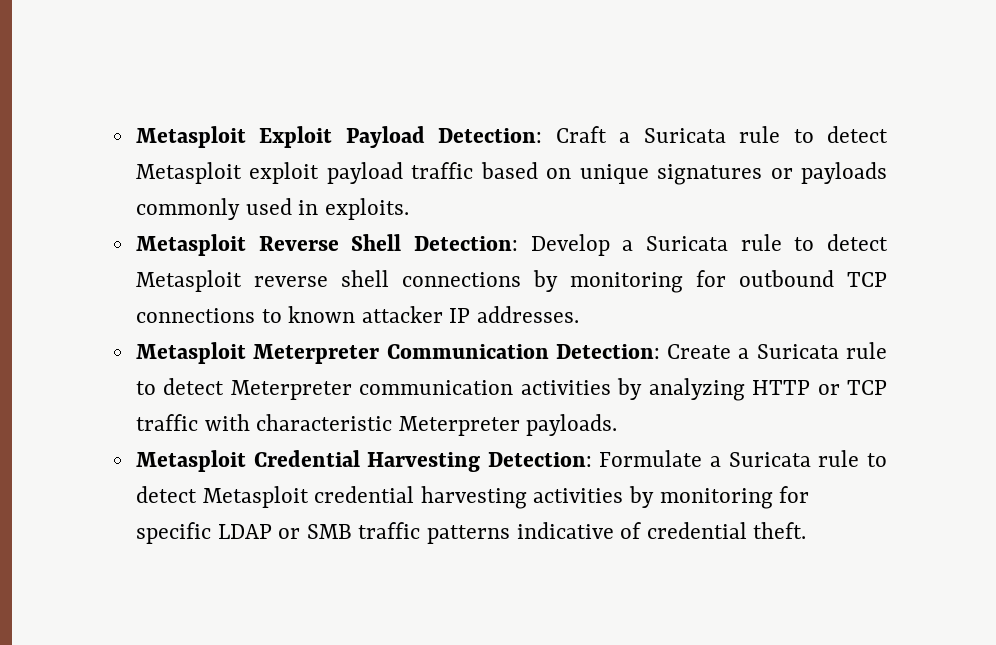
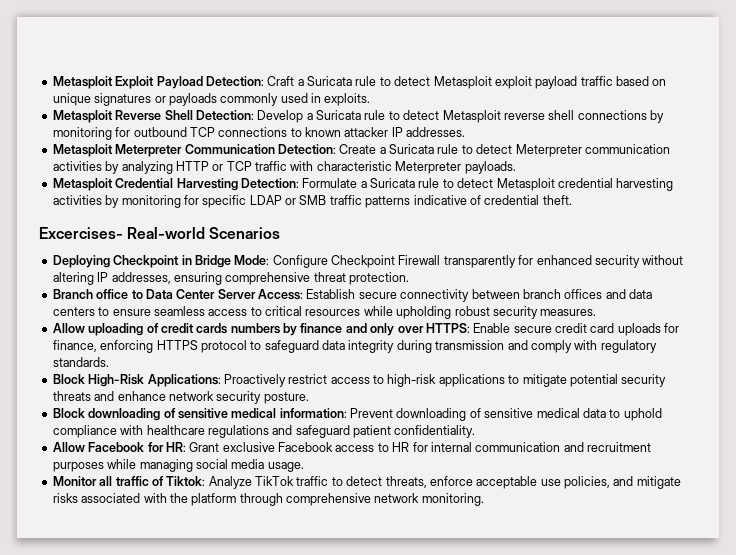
(807, 530) none -> [39,227,281,239] [52,255,684,268] [52,272,409,285] [52,289,652,302] [52,306,597,319] [52,323,680,336] [52,340,657,353] [52,357,109,367] [52,374,667,387] [52,391,309,404] [52,408,662,421] [52,425,476,438] [52,442,651,452] [52,459,304,472] [52,476,681,489] [52,493,484,506] // Excercises- Real-world Scenarios // Deploying Checkpoint in Bridge Mode: Configure Checkpoint Firewall transparently for enhanced security without altering IP addresses, ensuring comprehensive threat protection. // Branch office to Data Center Server Access: Establish secure connectivity between branch offices and data centers to ensure seamless access to critical resources while upholding robust security measures. // Allow uploading of credit cards numbers by finance and only over HTTPS: Enable secure credit card uploads for finance, enforcing HTTPS protocol to safeguard data integrity during transmission and comply with regulatory standards. // Block High-Risk Applications: Proactively restrict access to high-risk applications to mitigate potential security threats and enhance network security posture. // Block downloading of sensitive medical information: Prevent downloading of sensitive medical data to uphold compliance with healthcare regulations and safeguard patient confidentiality. // Allow Facebook for HR: Grant exclusive Facebook access to HR for internal communication and recruitment purposes while managing social media usage. // Monitor all traffic of Tiktok: Analyze TikTok traffic to detect threats, enforce acceptable use policies, and mitigate risks associated with the platform through comprehensive network monitoring.

